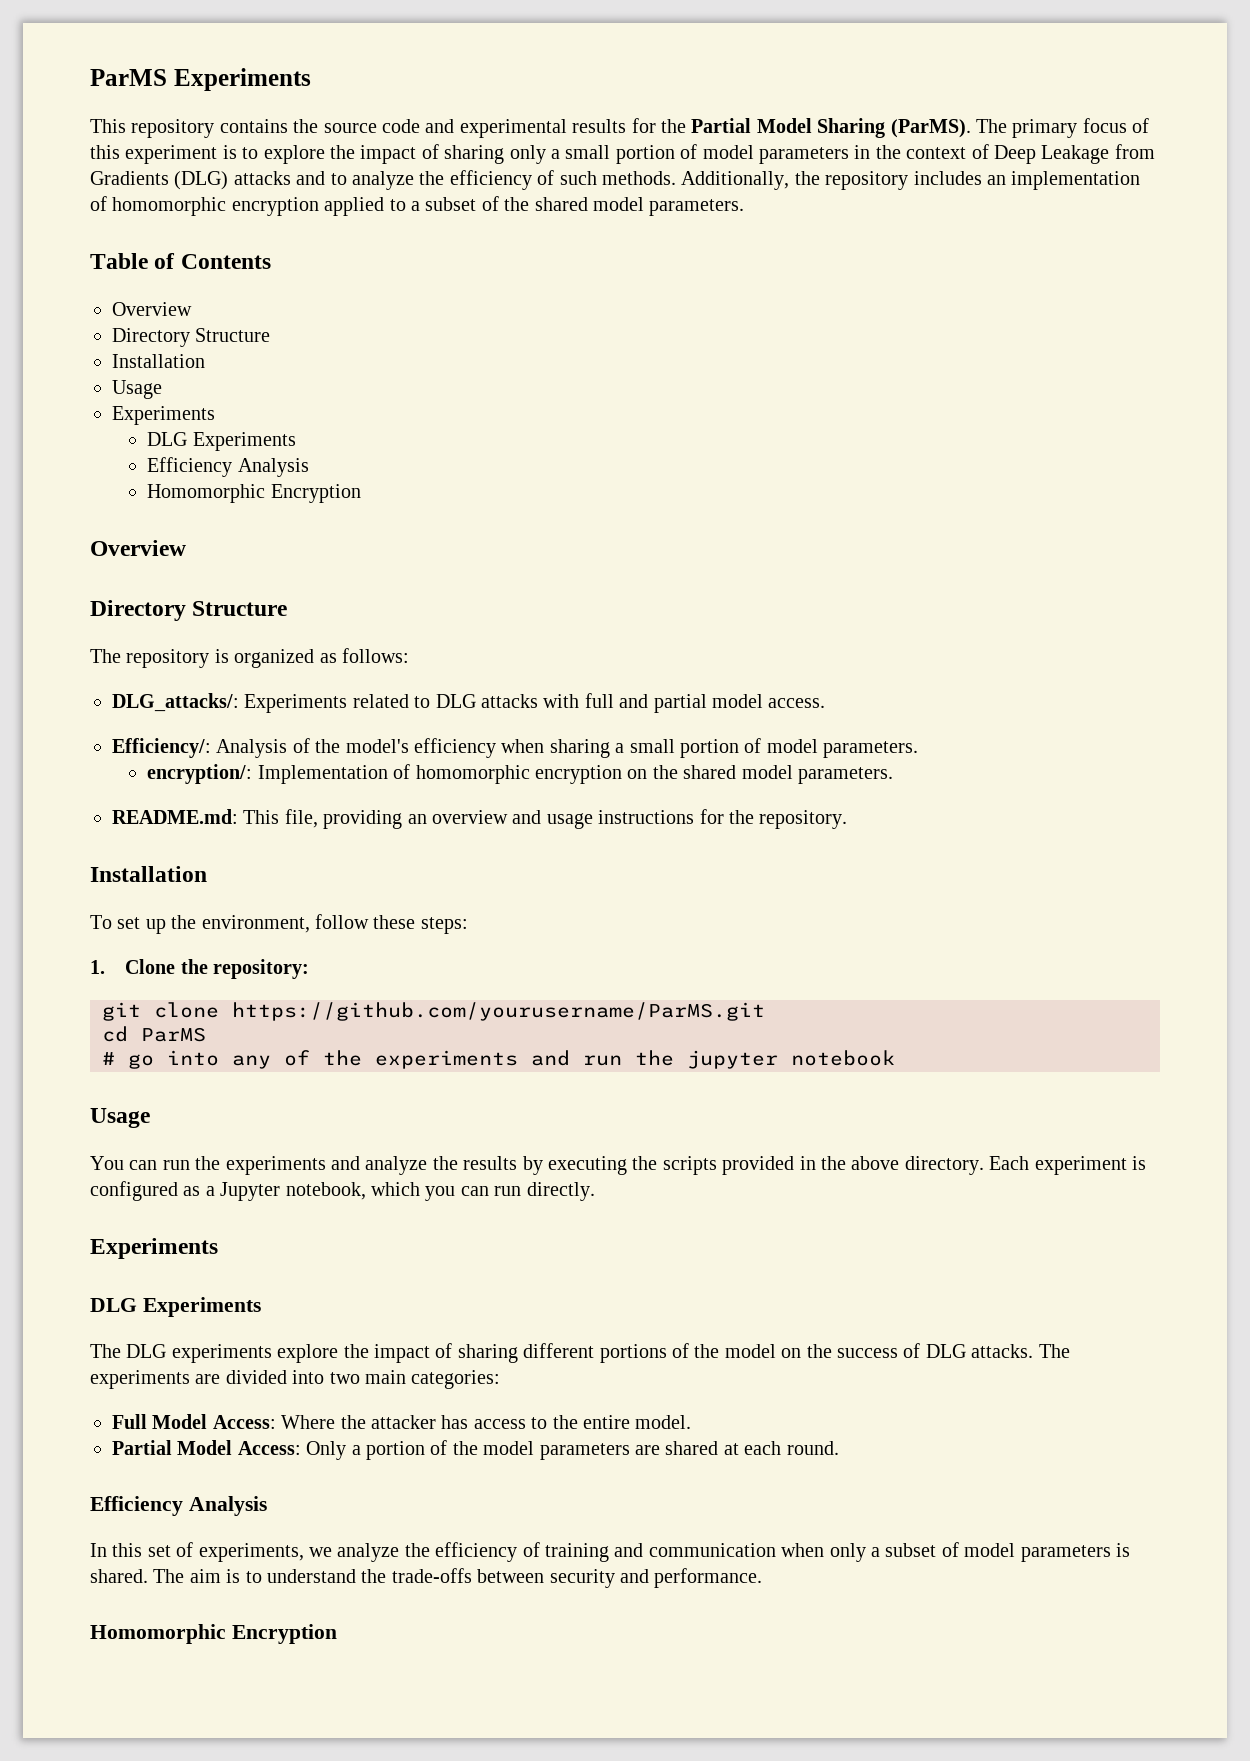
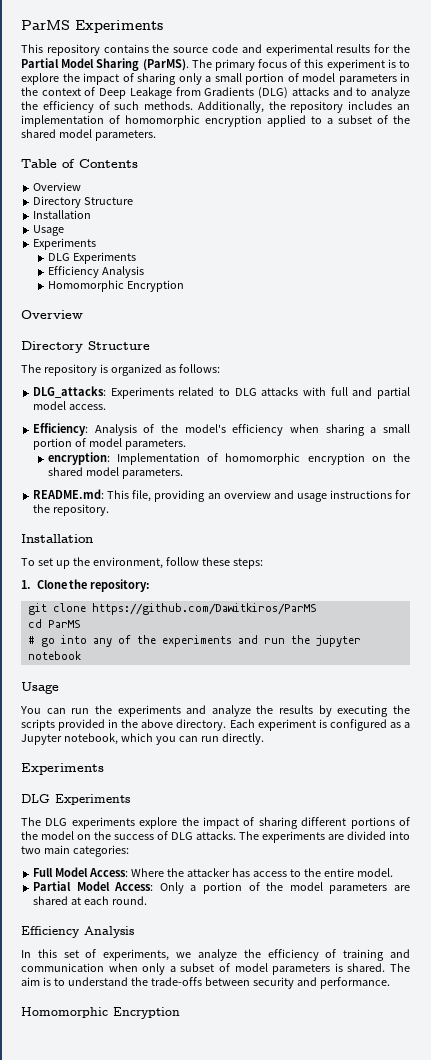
[112,693,239,712] DLG_attacks/: -> [33,386,107,398] DLG_attacks:
[112,738,211,758] Efficiency/: -> [33,423,89,436] Efficiency:
[147,764,253,784] encryption/: -> [47,452,110,465] encryption:
[232,1002,765,1021] https://github.com/yourusername/ParMS.git -> [91,603,317,615] https://github.com/Dawitkiros/ParMS

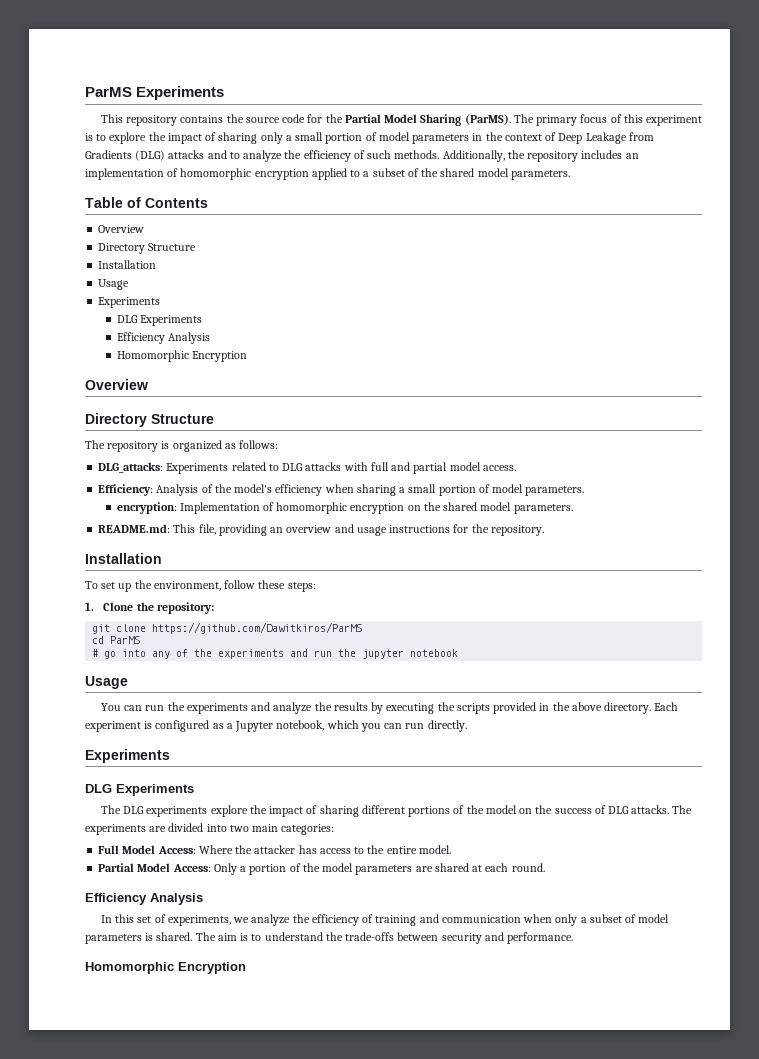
[241,44,371,56] and experimental results -> (306, 118) none

